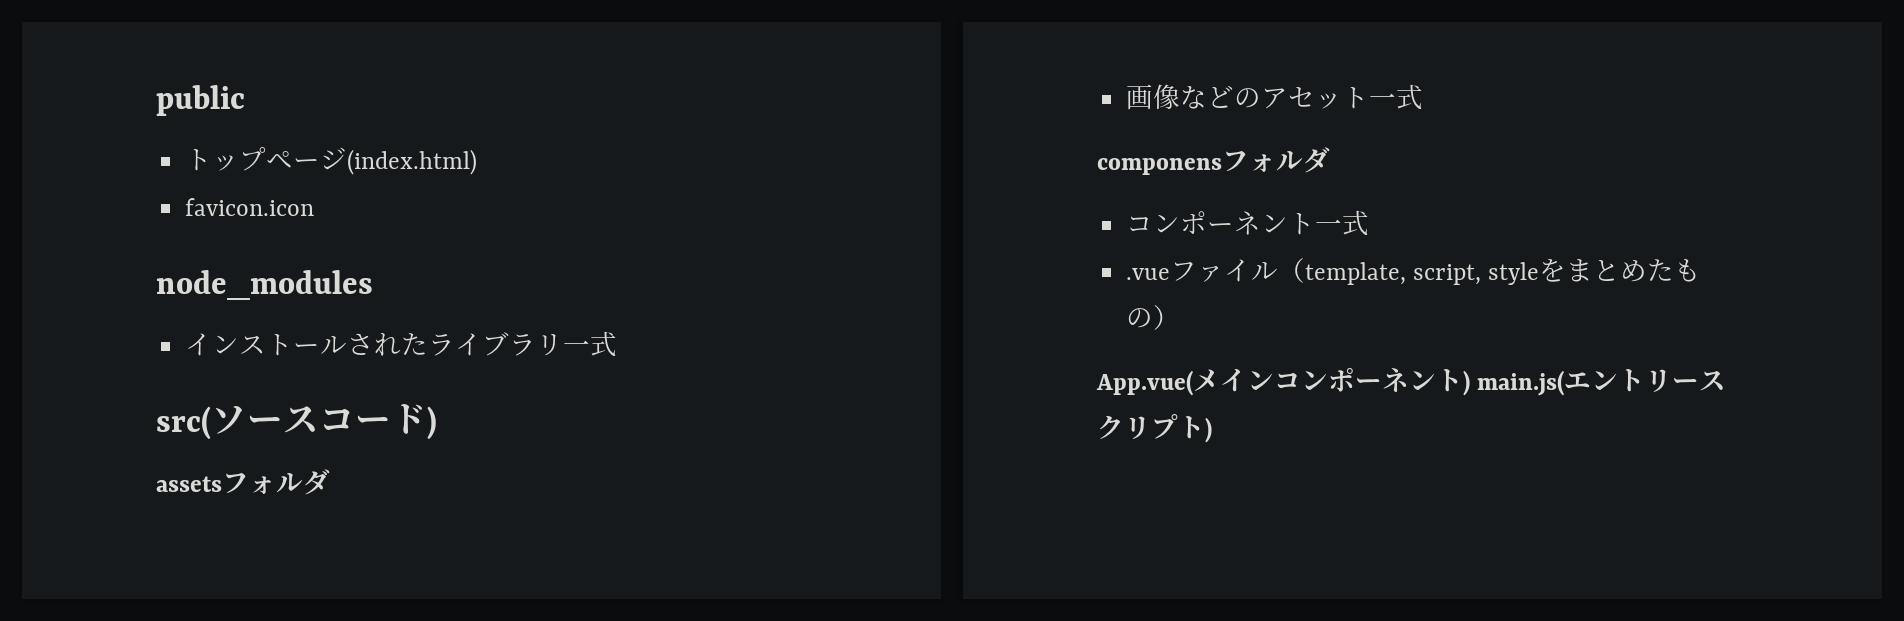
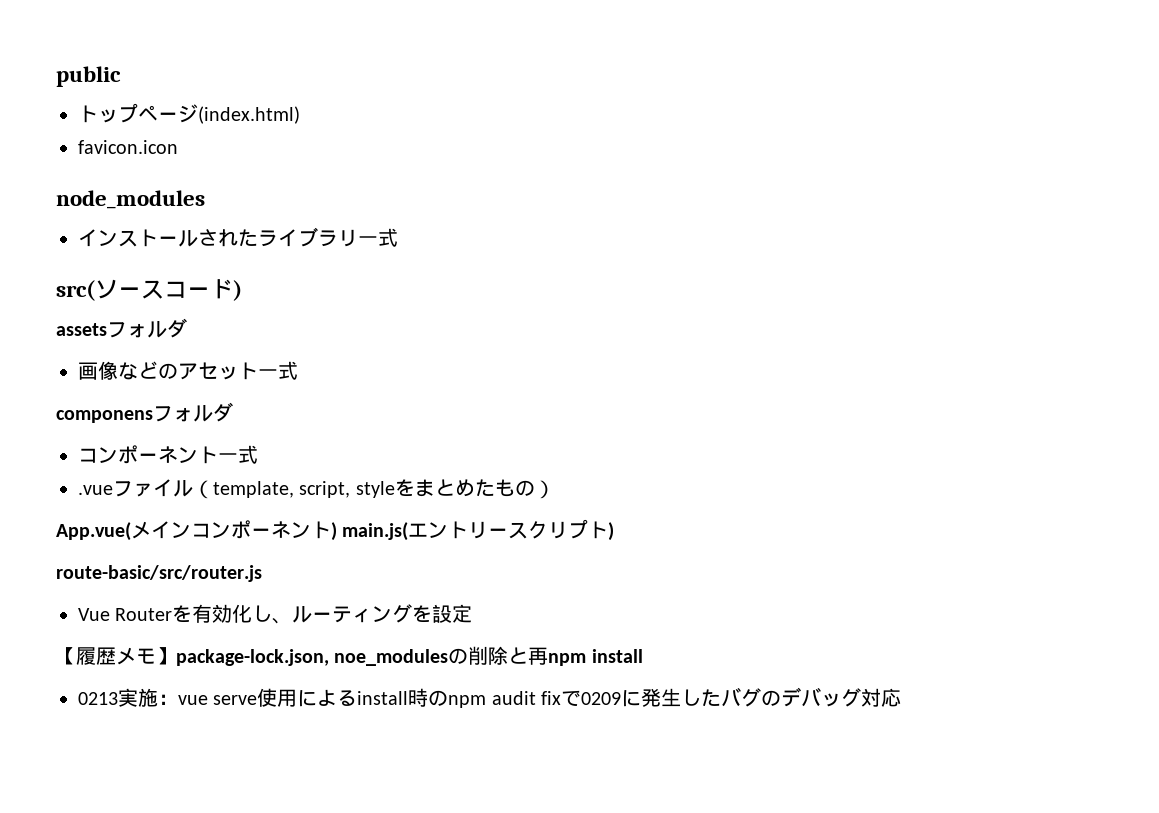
(1212, 430) none -> [56,565,262,582] [78,604,473,624] [56,646,643,666] [78,687,902,708] // route-basic/src/router.js // Vue Routerを有効化し、ルーティングを設定 // 【履歴メモ】package-lock.json, noe_modulesの削除と再npm install // 0213実施：vue serve使用によるinstall時のnpm audit fixで0209に発生したバグのデバッグ対応

